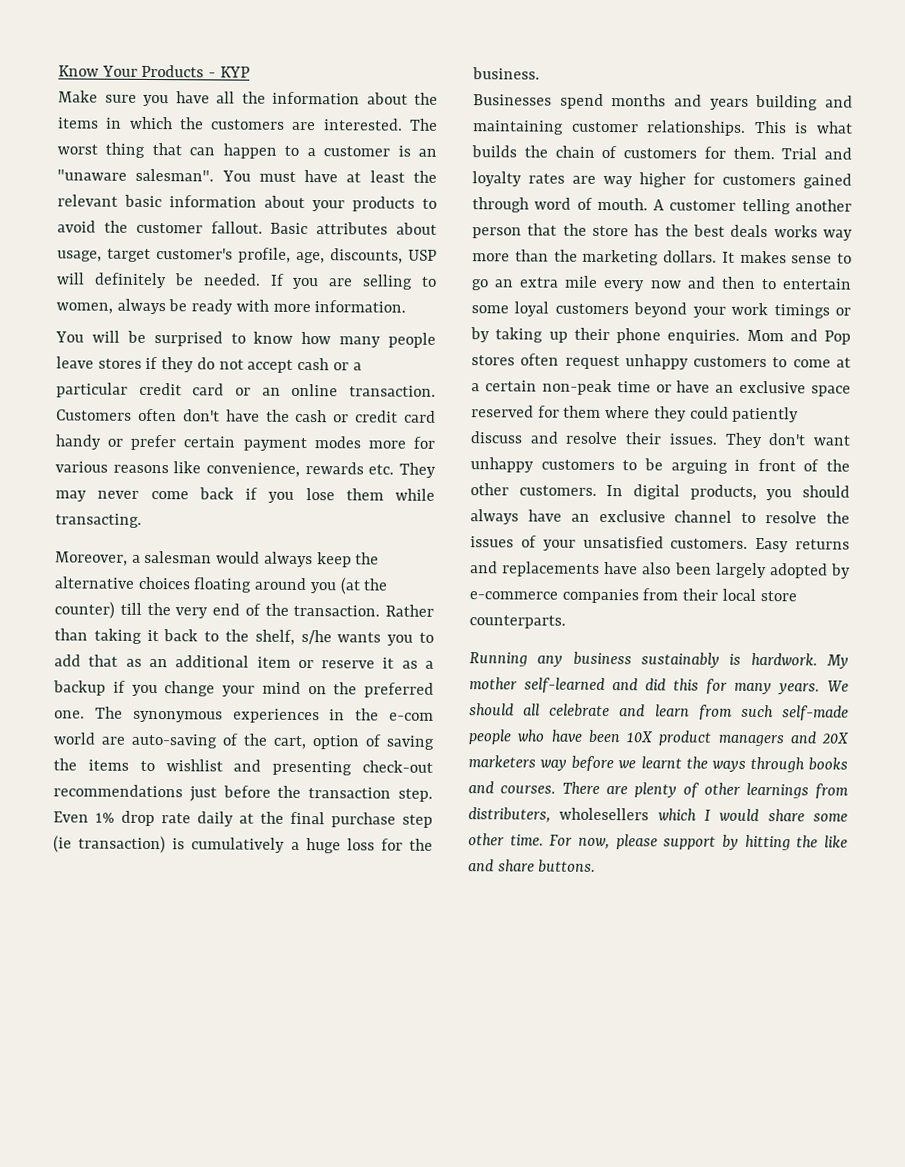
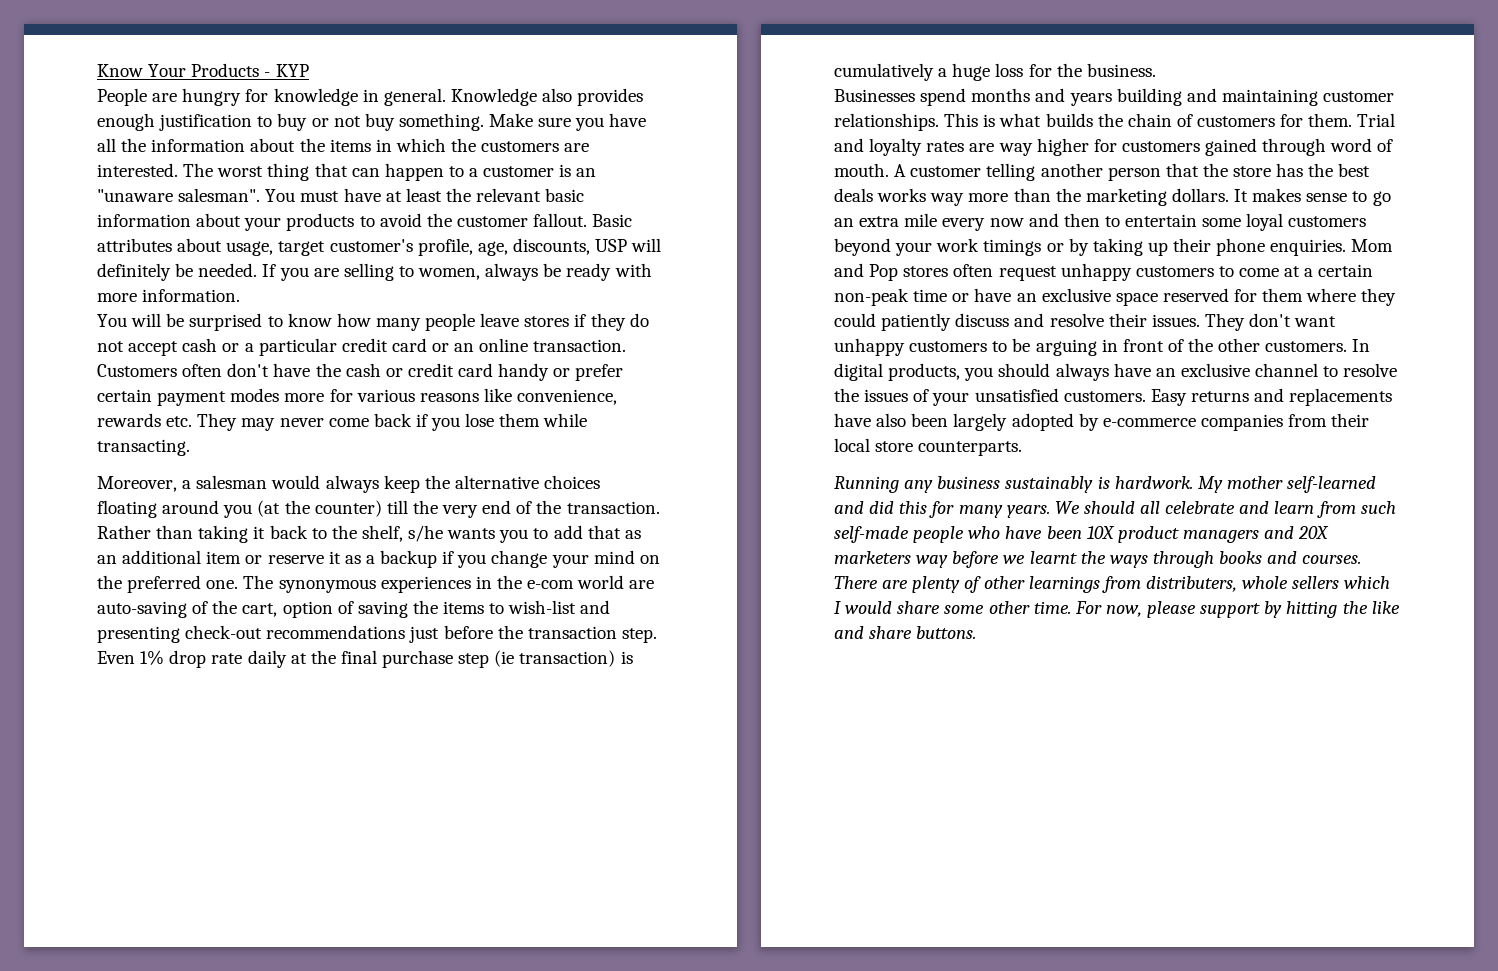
(250, 72) none -> [97,88,644,106] [97,113,484,131] People are hungry for knowledge in general. Knowledge also provides enough justification to buy or not buy something.
[165,759,223,772] wishlist -> [508,600,577,614] wish-list
[559,807,650,821] wholesellers -> [1242,576,1340,589] whole sellers

